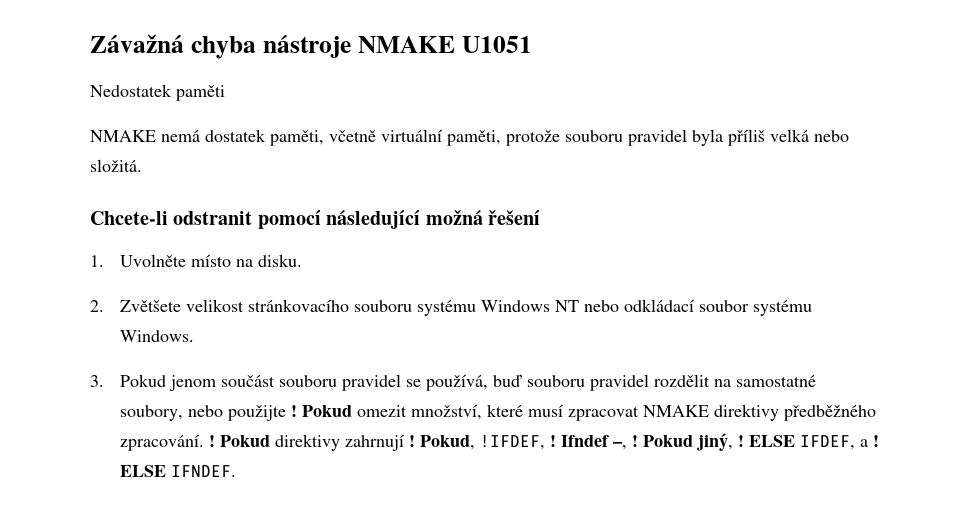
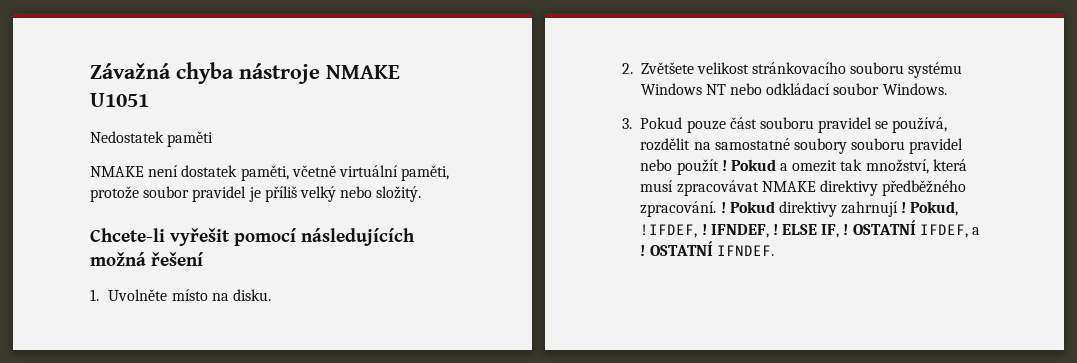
[161,130,200,142] nemá -> [148,165,179,177] není
[565,129,849,146] [90,159,142,172] [90,209,421,229] souboru pravidel byla příliš velká nebo složitá. // Chcete-li odstranit pomocí následující -> [143,186,422,202] [90,228,415,246] soubor pravidel je příliš velký nebo složitý. // Chcete-li vyřešit pomocí následujících
[753,300,813,316] systému -> (880, 89) none
[169,375,276,391] jenom součást -> [686,117,757,133] pouze část
[493,374,817,391] [120,404,640,421] buď souboru pravidel rozdělit na samostatné soubory, nebo použijte ! Pokud omezit množství, které musí zpracovat -> [640,138,964,154] [640,159,967,175] [640,180,759,196] rozdělit na samostatné soubory souboru pravidel nebo použít ! Pokud a omezit tak množství, která musí zpracovávat
[561,433,796,451] Ifndef –, ! Pokud jiný, ! ELSE -> [710,220,916,238] IFNDEF, ! ELSE IF, ! OSTATNÍ
[120,465,167,477] ELSE -> [649,241,713,256] OSTATNÍ

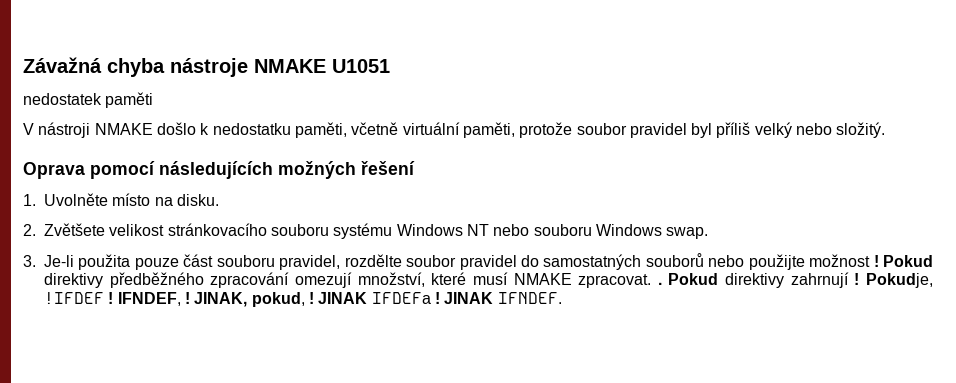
[90,131,164,143] Nedostatek -> [23,93,102,105] nedostatek
[90,165,238,177] NMAKE není dostatek -> [23,122,291,138] V nástroji NMAKE došlo k nedostatku
[248,187,261,202] je -> [691,123,713,138] byl
[90,228,230,246] Chcete-li vyřešit -> [23,162,85,179] Oprava
[90,252,146,266] možná -> [278,161,356,179] možných
[766,83,947,95] odkládací soubor Windows. -> [533,224,709,239] souboru Windows swap.
[640,117,683,129] Pokud -> [44,254,131,270] Je-li použita
[818,117,948,133] [640,138,964,154] [640,159,967,175] [640,180,967,196] [640,201,726,217] pravidel se používá, rozdělit na samostatné soubory souboru pravidel nebo použít ! Pokud a omezit tak množství, která musí zpracovávat NMAKE direktivy předběžného zpracování. ! -> [279,253,933,270] [44,272,662,288] pravidel, rozdělte soubor pravidel do samostatných souborů nebo použijte možnost ! Pokud direktivy předběžného zpracování omezují množství, které musí NMAKE zpracovat. .
[910,201,959,216] [640,224,698,238] Pokud, !IFDEF, -> [865,273,933,288] [44,292,104,304] Pokudje, !IFDEF
[782,220,981,238] [640,241,713,256] ELSE IF, ! OSTATNÍ IFDEF, a ! OSTATNÍ -> [194,292,494,307] JINAK, pokud, ! JINAK IFDEFa ! JINAK

